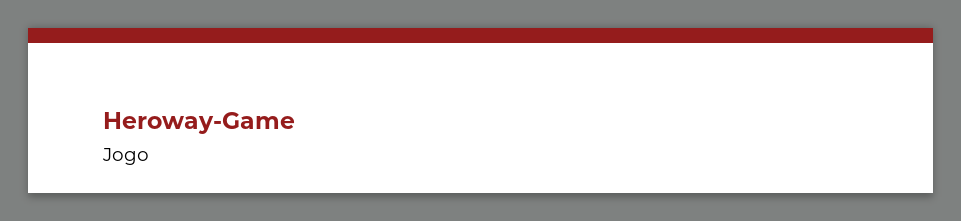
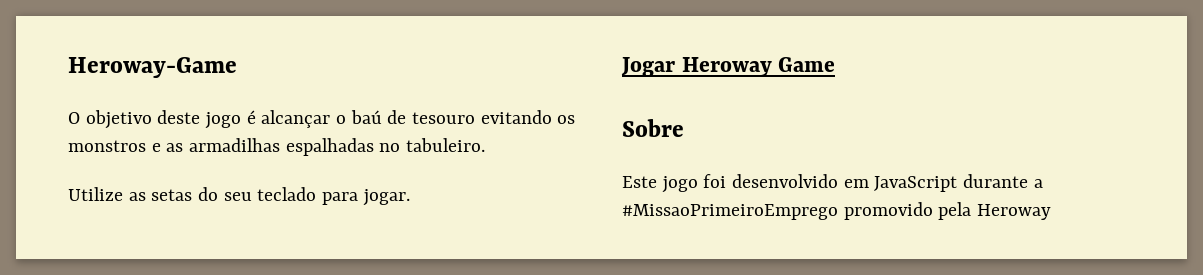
[102,148,149,165] Jogo -> [68,110,576,129] [68,138,486,156] [68,187,410,206] [621,57,836,77] [622,119,684,137] [622,174,1043,193] [622,202,1052,220] O objetivo deste jogo é alcançar o baú de tesouro evitando os monstros e as armadilhas espalhadas no tabuleiro. // Utilize as setas do seu teclado para jogar. // Jogar Heroway Game // Sobre // Este jogo foi desenvolvido em JavaScript durante a #MissaoPrimeiroEmprego promovido pela Heroway

